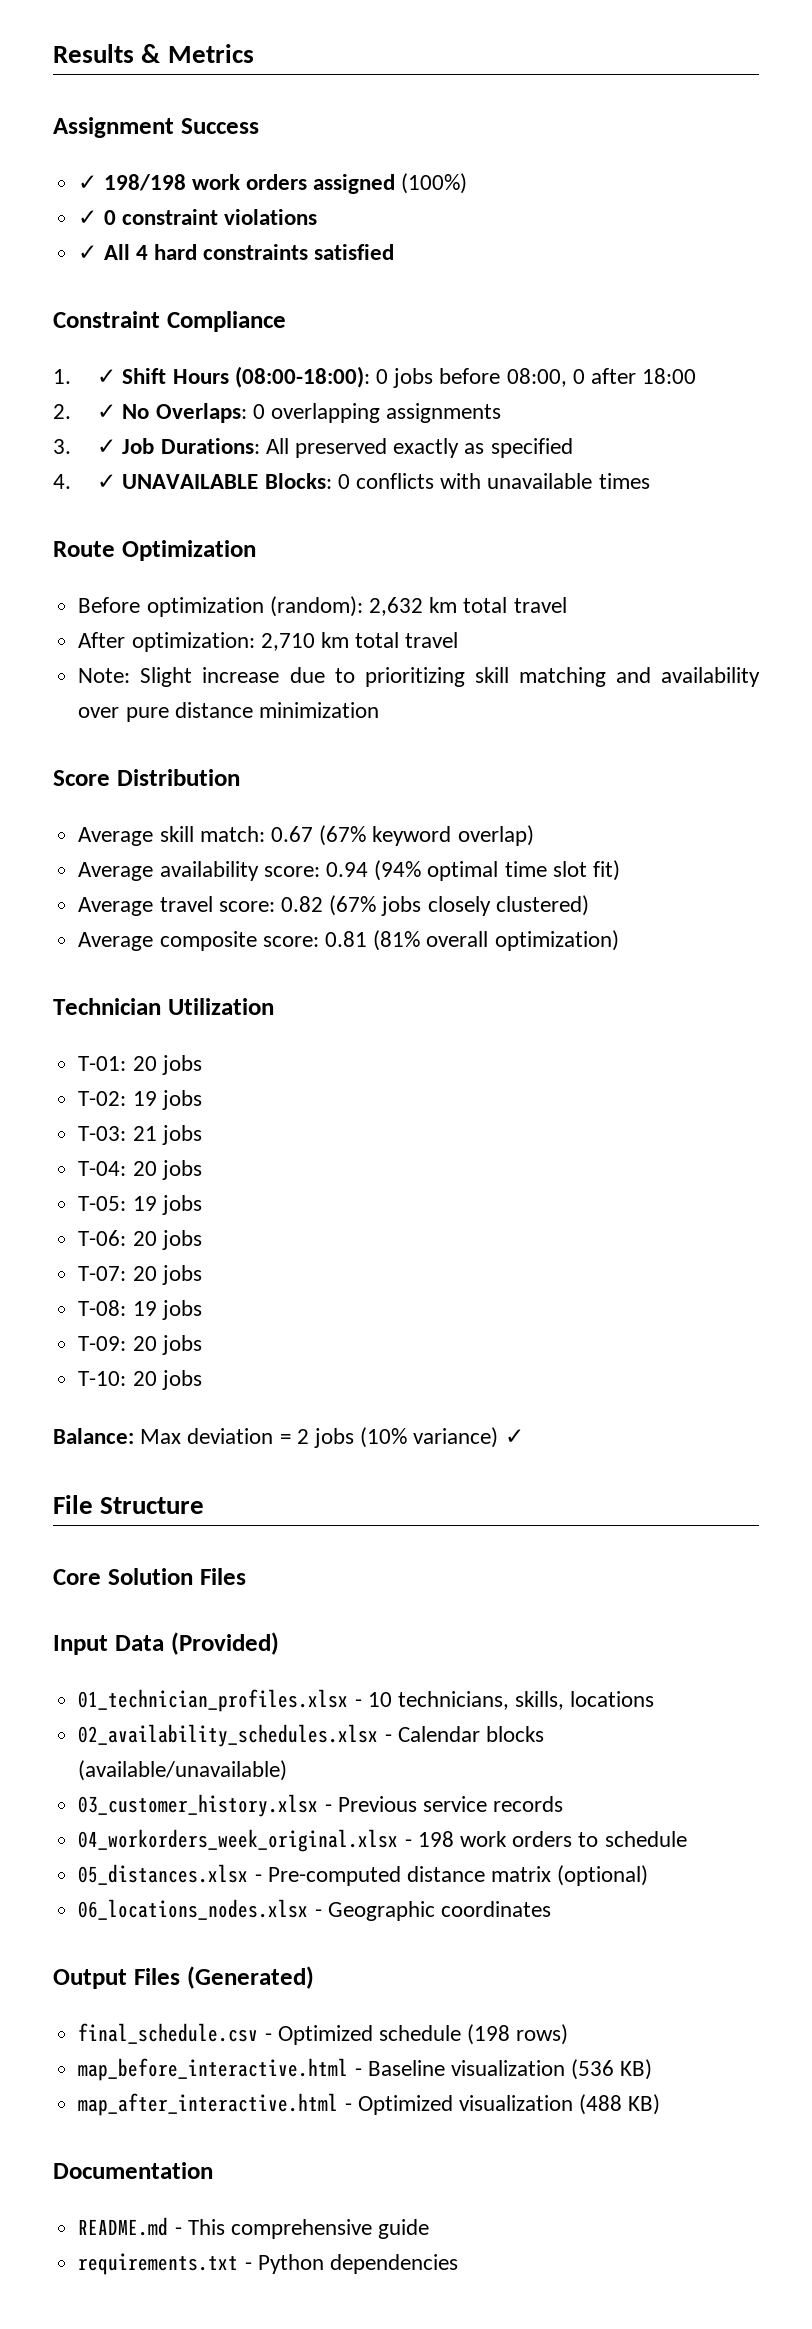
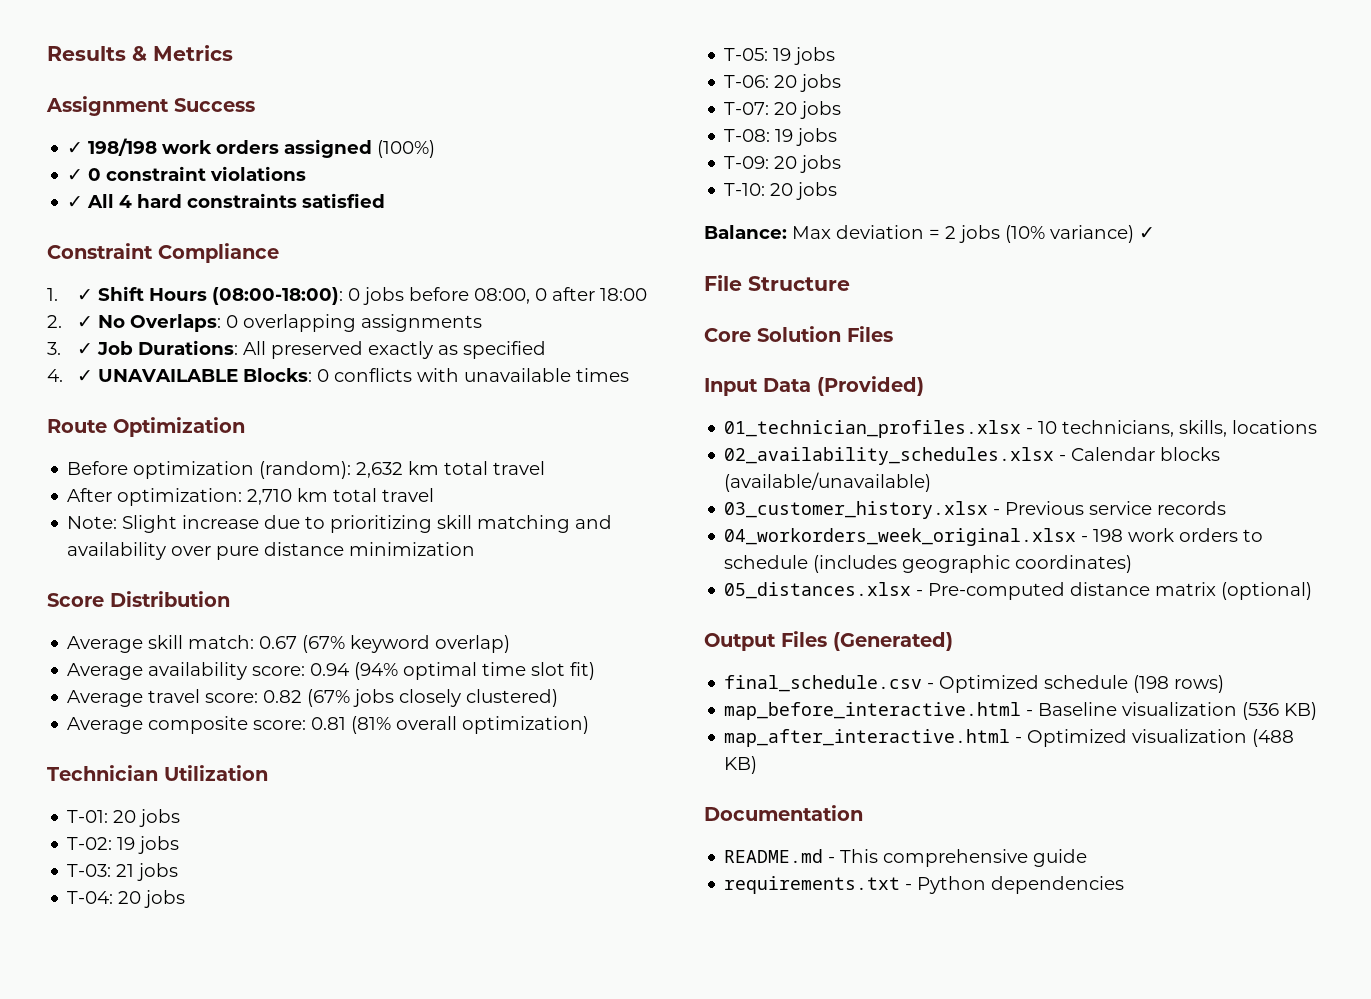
(687, 1839) none -> [813,555,1133,573] (includes geographic coordinates)
[78,1899,551,1921] // 06_locations_nodes.xlsx - Geographic coordinates -> (1313, 591) none

